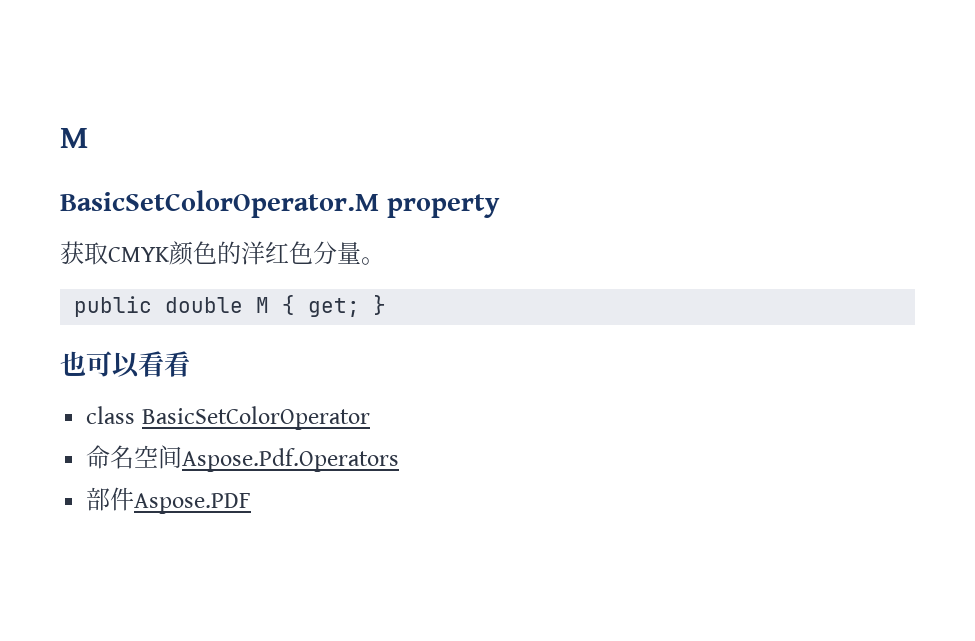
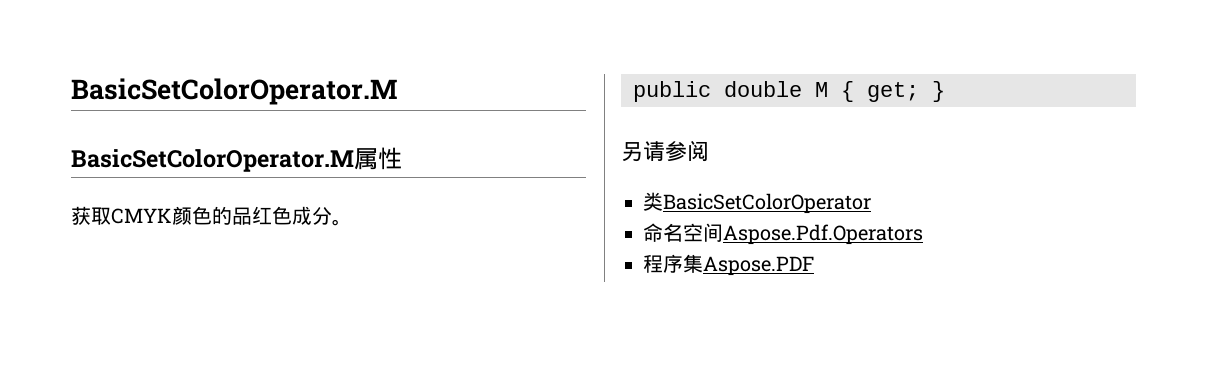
[60,128,88,148] [60,190,500,218] M // BasicSetColorOperator.M property -> [71,78,397,105] [71,147,402,172] BasicSetColorOperator.M // BasicSetColorOperator.M属性
[241,241,361,265] 洋红色分量 -> [232,206,332,225] 品红色成分
[60,351,190,378] [86,406,136,424] 也可以看看 // class -> [621,140,709,162] [643,192,663,211] 另请参阅 // 类
[86,487,135,511] 部件 -> [643,254,703,273] 程序集

